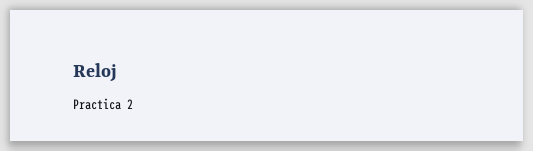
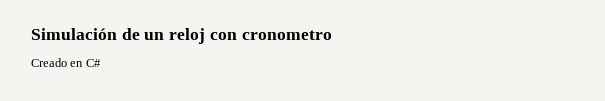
[73,63,117,82] [73,98,133,110] Reloj // Practica 2 -> [31,28,332,44] [31,58,101,67] Simulación de un reloj con cronometro // Creado en C#

